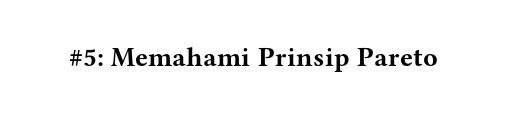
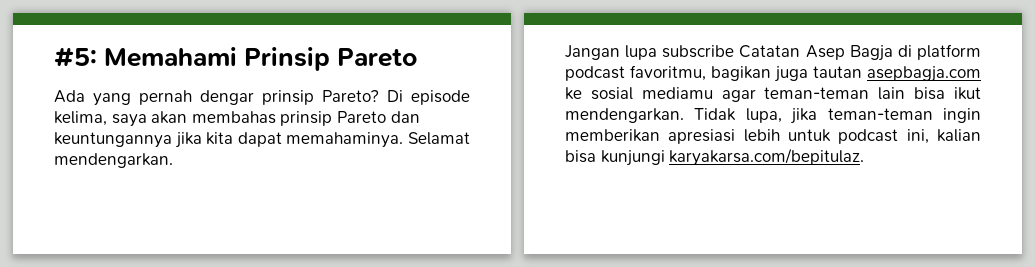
(438, 56) none -> [54,90,470,106] [54,111,420,127] [54,132,470,148] [54,153,173,168] [565,44,981,61] [565,65,981,82] [565,87,981,102] [565,108,981,124] [565,129,981,144] [565,148,865,166] // Ada yang pernah dengar prinsip Pareto? Di episode kelima, saya akan membahas prinsip Pareto dan keuntungannya jika kita dapat memahaminya. Selamat mendengarkan. // Jangan lupa subscribe Catatan Asep Bagja di platform podcast favoritmu, bagikan juga tautan asepbagja.com ke sosial mediamu agar teman-teman lain bisa ikut mendengarkan. Tidak lupa, jika teman-teman ingin memberikan apresiasi lebih untuk podcast ini, kalian bisa kunjungi karyakarsa.com/bepitulaz.

